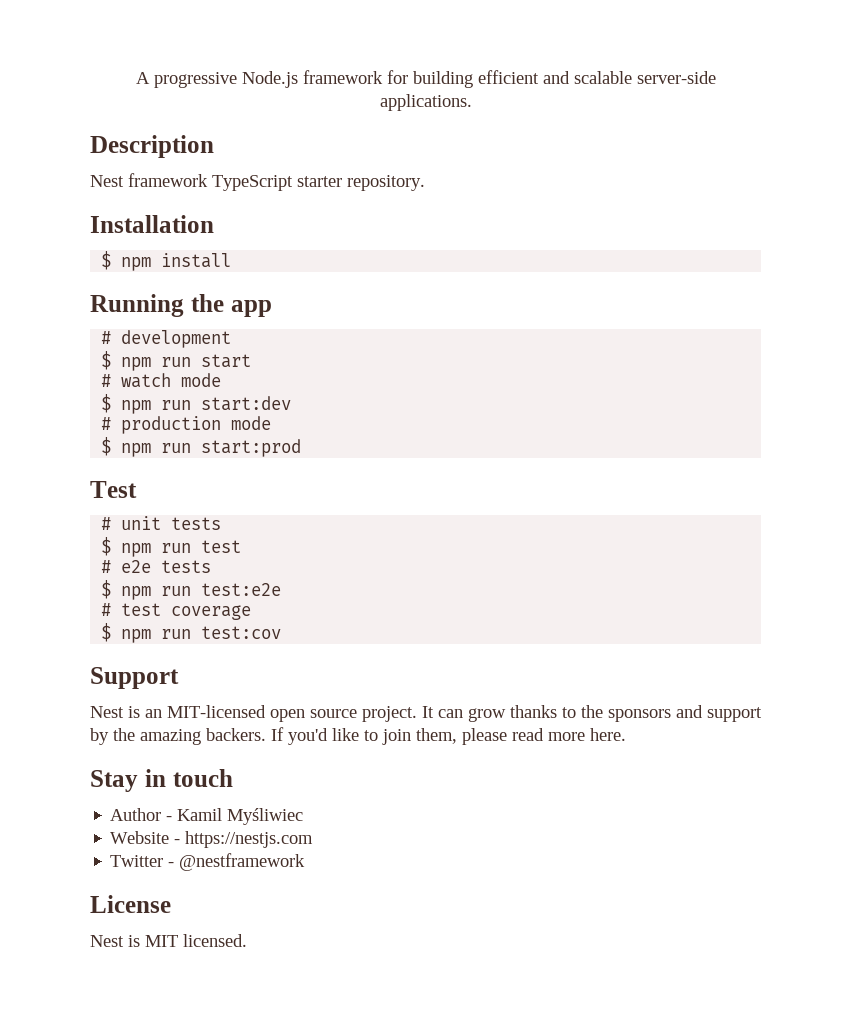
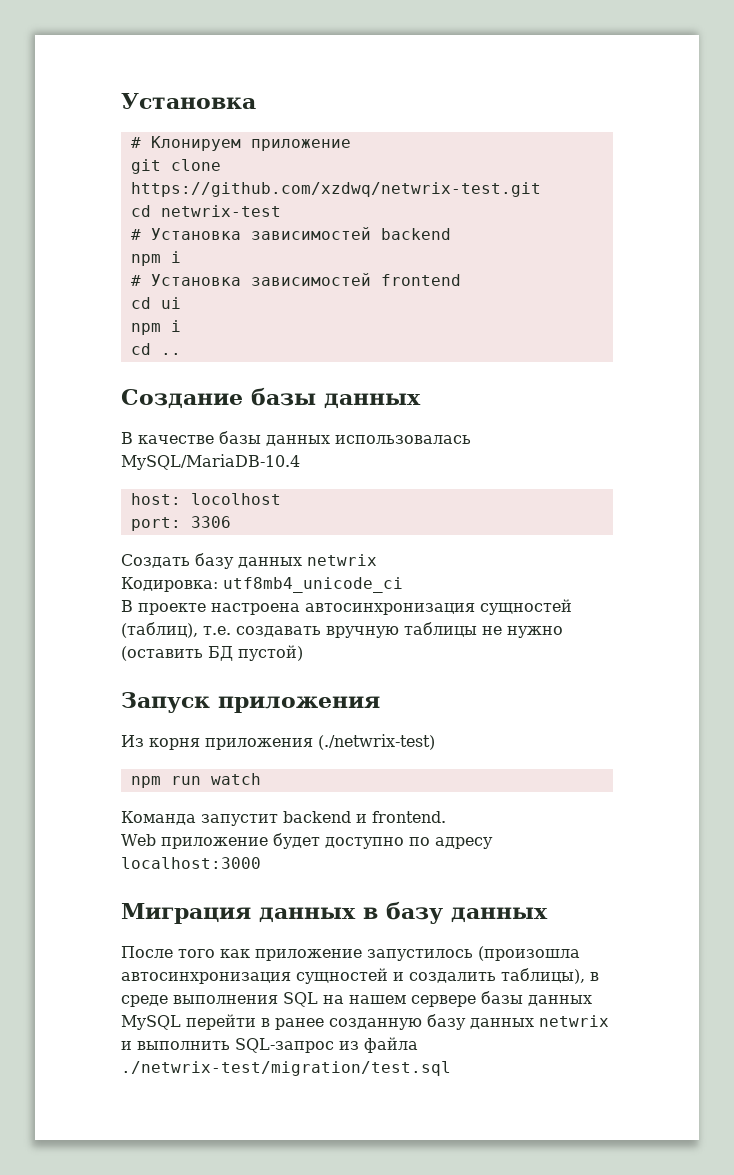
[135,70,716,88] [379,94,472,111] [90,135,214,158] [90,173,425,191] [90,215,214,233] [101,251,232,271] [90,294,272,317] [101,330,232,348] [101,351,252,371] [101,373,222,388] [101,394,292,414] [101,416,272,434] [101,437,302,457] [90,481,137,498] [101,516,222,530] [101,537,242,557] [101,560,212,573] [101,580,282,600] [101,603,252,620] [101,623,282,643] [90,667,179,689] [90,705,762,722] [90,727,626,745] [90,769,233,792] [110,808,304,825] [110,831,314,848] [110,853,306,871] [90,895,171,913] [90,934,247,947] A progressive Node.js framework for building efficient and scalable server-side applications. // Description // Nest framework TypeScript starter repository. // Installation // $ npm install // Running the app // # development // $ npm run start // # watch mode // $ npm run start:dev // # production mode // $ npm run start:prod // Test // # unit tests // $ npm run test // # e2e tests // $ npm run test:e2e // # test coverage // $ npm run test:cov // Support // Nest is an MIT-licensed open source project. It can grow thanks to the sponsors and support by the amazing backers. If you'd like to join them, please read more here. // Stay in touch // Author - Kamil Myśliwiec // Website - https://nestjs.com // Twitter - @nestframework // License // Nest is MIT licensed. -> [121,93,256,109] [130,136,351,151] [130,159,221,174] [130,182,541,197] [130,205,281,217] [130,227,451,240] [130,251,181,266] [130,273,461,286] [130,297,181,309] [130,320,181,335] [130,343,181,355] [121,387,421,409] [121,431,471,446] [121,454,300,470] [130,493,281,505] [130,516,231,531] [121,553,377,569] [121,577,403,593] [121,599,572,615] [121,622,563,638] [121,645,303,661] [121,692,380,713] [121,734,435,750] [130,773,261,788] [121,811,446,826] [121,833,493,849] [121,857,261,869] [121,901,548,924] [121,946,580,961] [121,968,599,984] [121,991,592,1007] [121,1014,609,1030] [121,1037,418,1053] [121,1061,451,1076] Установка // # Клонируем приложение // git clone https://github.com/xzdwq/netwrix-test.git // cd netwrix-test // # Установка зависимостей backend // npm i // # Установка зависимостей frontend // cd ui // npm i // cd .. // Создание базы данных // В качестве базы данных использовалась MySQL/MariaDB-10.4 // host: locolhost // port: 3306 // Создать базу данных netwrix // Кодировка: utf8mb4_unicode_ci // В проекте настроена автосинхронизация сущностей (таблиц), т.е. создавать вручную таблицы не нужно (оставить БД пустой) // Запуск приложения // Из корня приложения (./netwrix-test) // npm run watch // Команда запустит backend и frontend. // Web приложение будет доступно по адресу localhost:3000 // Миграция данных в базу данных // После того как приложение запустилось (произошла автосинхронизация сущностей и создалить таблицы), в среде выполнения SQL на нашем сервере базы данных MySQL перейти в ранее созданную базу данных netwrix и выполнить SQL-запрос из файла ./netwrix-test/migration/test.sql

